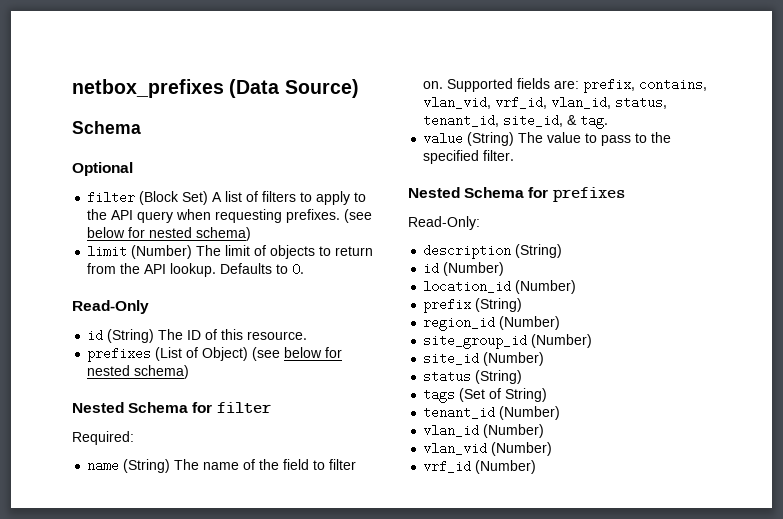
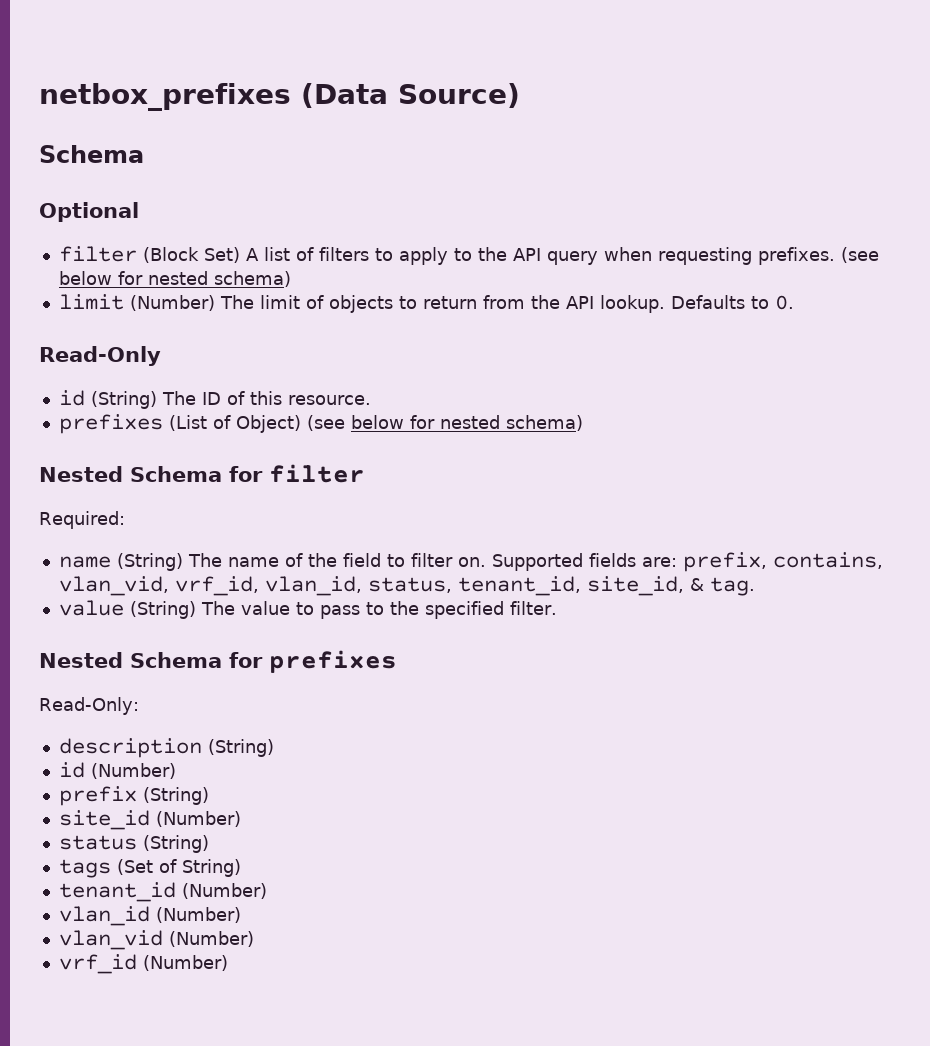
[423,280,577,294] // location_id (Number) -> (176, 771) none
[423,316,561,331] [423,334,593,349] // region_id (Number) // site_group_id (Number) -> (209, 796) none

